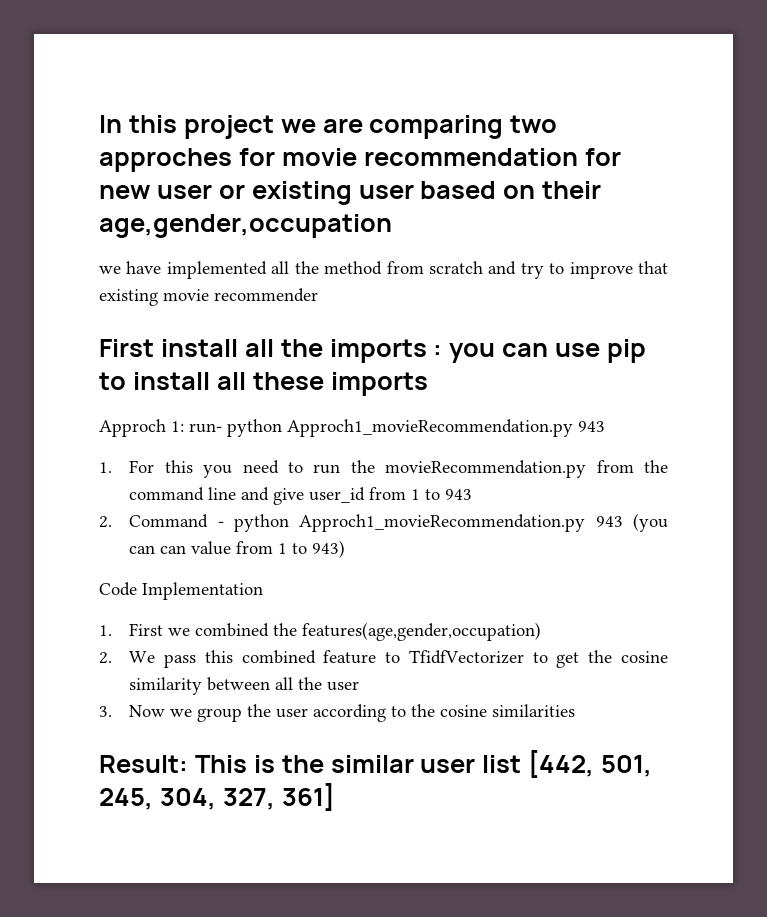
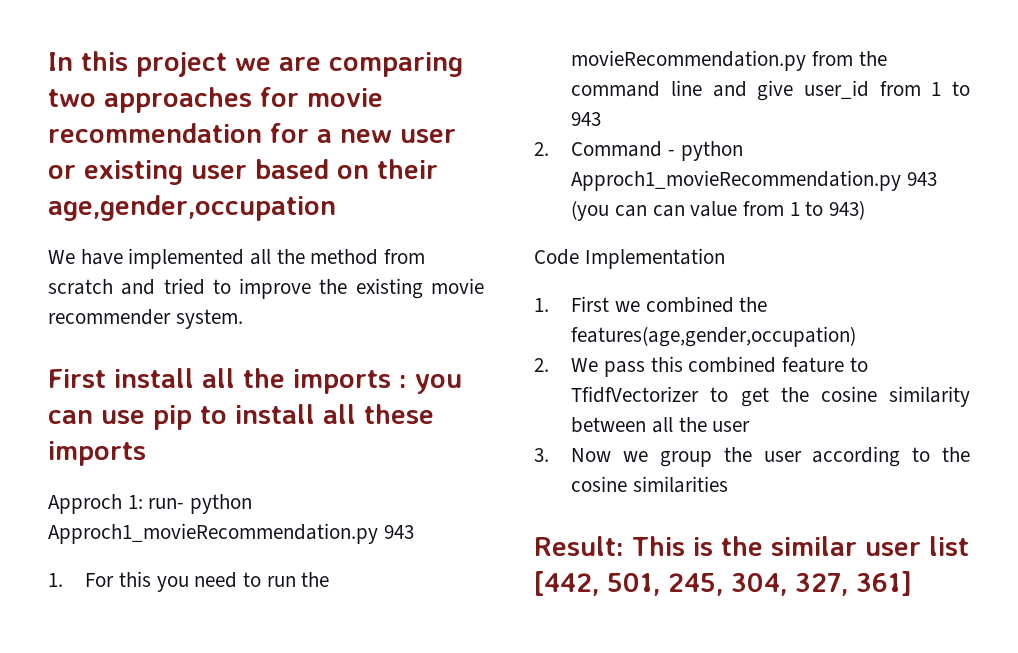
[99,148,232,172] approches -> [104,87,252,113] approaches
(621, 157) none -> [317,129,332,143] a
[99,266,121,274] we -> [48,250,75,264] We
[520,263,544,279] try -> [163,278,205,295] tried
[638,261,669,274] that -> [319,279,348,294] the
(318, 295) none -> [175,309,243,329] system.

